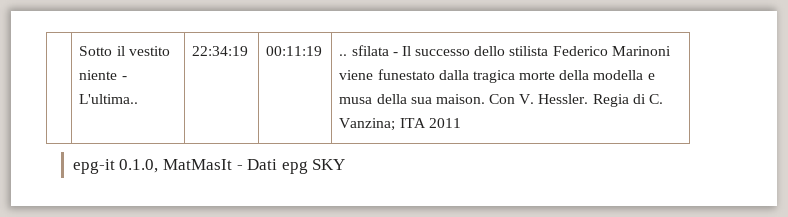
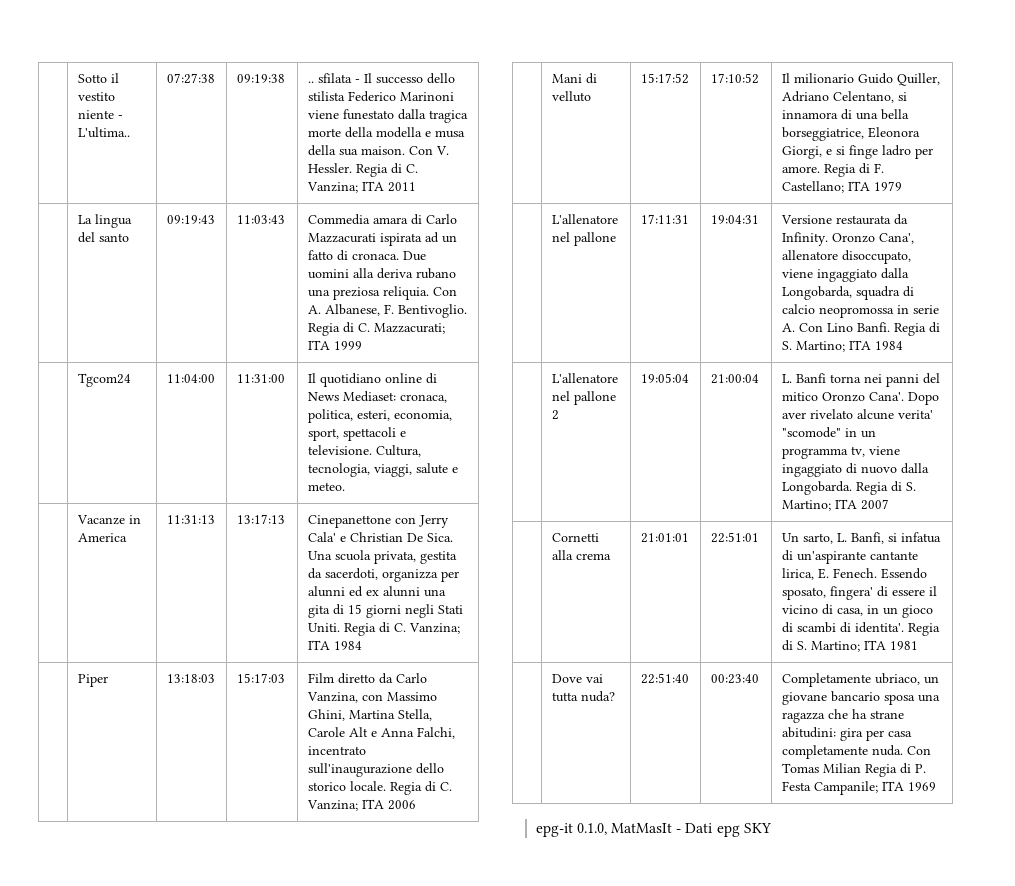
[192,46,249,56] [266,46,323,56] 22:34:19 | 00:11:19 -> [166,73,215,84] [236,74,285,83] 07:27:38 | 09:19:38
(461, 123) none -> [77,214,132,228] [77,232,129,243] [166,215,215,224] [236,215,285,224] [307,214,457,225] [307,232,457,246] [307,250,426,261] [307,268,456,279] [307,286,457,300] [307,304,467,318] [307,322,445,336] [307,340,362,350] [77,373,131,387] [166,374,215,383] [236,374,285,383] [307,373,437,387] [307,391,447,403] [307,409,452,423] [307,427,406,441] [307,445,421,457] [307,463,458,477] [307,482,345,491] [76,515,141,525] [77,533,127,542] [166,515,215,524] [236,514,285,524] [307,515,449,528] [307,532,453,542] [307,550,457,564] [307,568,459,582] [307,586,446,597] [307,604,463,618] [307,622,460,636] [307,640,362,650] [77,674,108,687] [166,674,215,683] [236,673,285,683] [307,673,427,684] [306,692,437,703] [307,709,432,721] [307,727,455,739] [307,746,366,755] [307,763,444,777] [307,781,452,795] [306,799,416,811] [551,73,597,84] [551,91,591,102] [640,73,689,84] [710,73,759,84] [781,73,940,86] [781,91,907,103] [781,109,909,120] [781,127,920,141] [781,145,933,159] [781,163,884,177] [781,181,902,193] [551,214,618,224] [551,232,616,246] [640,214,689,224] [710,215,759,224] [780,214,908,225] [781,232,914,246] [781,250,911,264] [781,268,909,282] [781,286,914,300] [781,304,939,318] [781,322,940,336] [781,340,903,352] [551,373,618,383] [551,391,616,405] [551,410,559,420] [640,373,689,383] [710,374,759,384] [781,373,940,387] [781,392,939,405] [781,409,933,420] [781,427,876,438] [781,446,900,459] [781,463,929,477] [781,481,916,495] [781,499,889,511] [551,533,599,542] [551,550,611,560] [640,533,689,543] [710,532,759,543] [781,532,941,544] [781,550,918,564] [781,568,927,580] [781,586,937,600] [781,604,933,618] [781,622,940,636] [781,640,918,652] [551,674,603,683] [551,691,615,702] [640,673,689,684] [710,674,759,684] [781,673,939,687] [781,691,940,705] [781,709,904,723] [781,727,912,741] [781,745,931,759] [781,763,926,777] [781,781,936,795] // | La lingua del santo | 09:19:43 | 11:03:43 | Commedia amara di Carlo Mazzacurati ispirata ad un fatto di cronaca. Due uomini alla deriva rubano una preziosa reliquia. Con A. Albanese, F. Bentivoglio. Regia di C. Mazzacurati; ITA 1999 // | Tgcom24 | 11:04:00 | 11:31:00 | Il quotidiano online di News Mediaset: cronaca, politica, esteri, economia, sport, spettacoli e televisione. Cultura, tecnologia, viaggi, salute e meteo. // | Vacanze in America | 11:31:13 | 13:17:13 | Cinepanettone con Jerry Cala' e Christian De Sica. Una scuola privata, gestita da sacerdoti, organizza per alunni ed ex alunni una gita di 15 giorni negli Stati Uniti. Regia di C. Vanzina; ITA 1984 // | Piper | 13:18:03 | 15:17:03 | Film diretto da Carlo Vanzina, con Massimo Ghini, Martina Stella, Carole Alt e Anna Falchi, incentrato sull'inaugurazione dello storico locale. Regia di C. Vanzina; ITA 2006 // | Mani di velluto | 15:17:52 | 17:10:52 | Il milionario Guido Quiller, Adriano Celentano, si innamora di una bella borseggiatrice, Eleonora Giorgi, e si finge ladro per amore. Regia di F. Castellano; ITA 1979 // | L'allenatore nel pallone | 17:11:31 | 19:04:31 | Versione restaurata da Infinity. Oronzo Cana', allenatore disoccupato, viene ingaggiato dalla Longobarda, squadra di calcio neopromossa in serie A. Con Lino Banfi. Regia di S. Martino; ITA 1984 // | L'allenatore nel pallone 2 | 19:05:04 | 21:00:04 | L. Banfi torna nei panni del mitico Oronzo Cana'. Dopo aver rivelato alcune verita' "scomode" in un programma tv, viene ingaggiato di nuovo dalla Longobarda. Regia di S. Martino; ITA 2007 // | Cornetti alla crema | 21:01:01 | 22:51:01 | Un sarto, L. Banfi, si infatua di un'aspirante cantante lirica, E. Fenech. Essendo sposato, fingera' di essere il vicino di casa, in un gioco di scambi di identita'. Regia di S. Martino; ITA 1981 // | Dove vai tutta nuda? | 22:51:40 | 00:23:40 | Completamente ubriaco, un giovane bancario sposa una ragazza che ha strane abitudini: gira per casa completamente nuda. Con Tomas Milian Regia di P. Festa Campanile; ITA 1969

